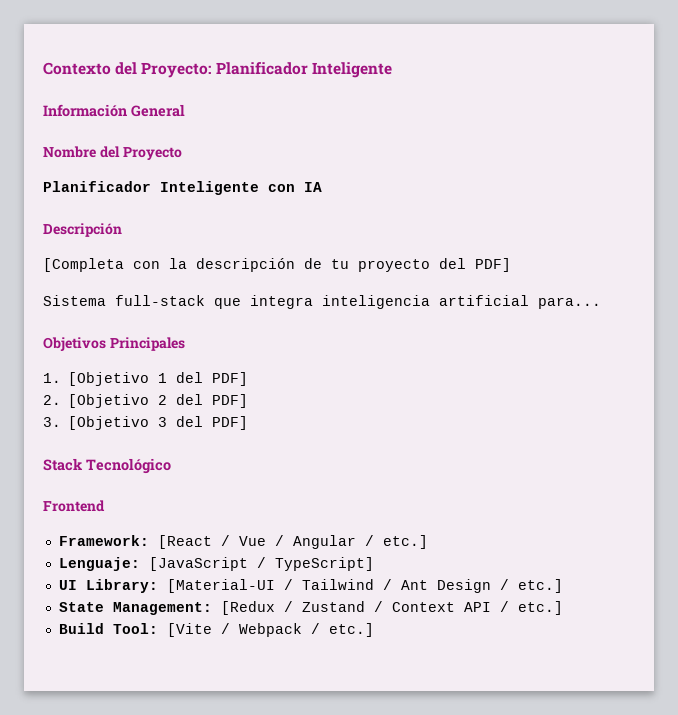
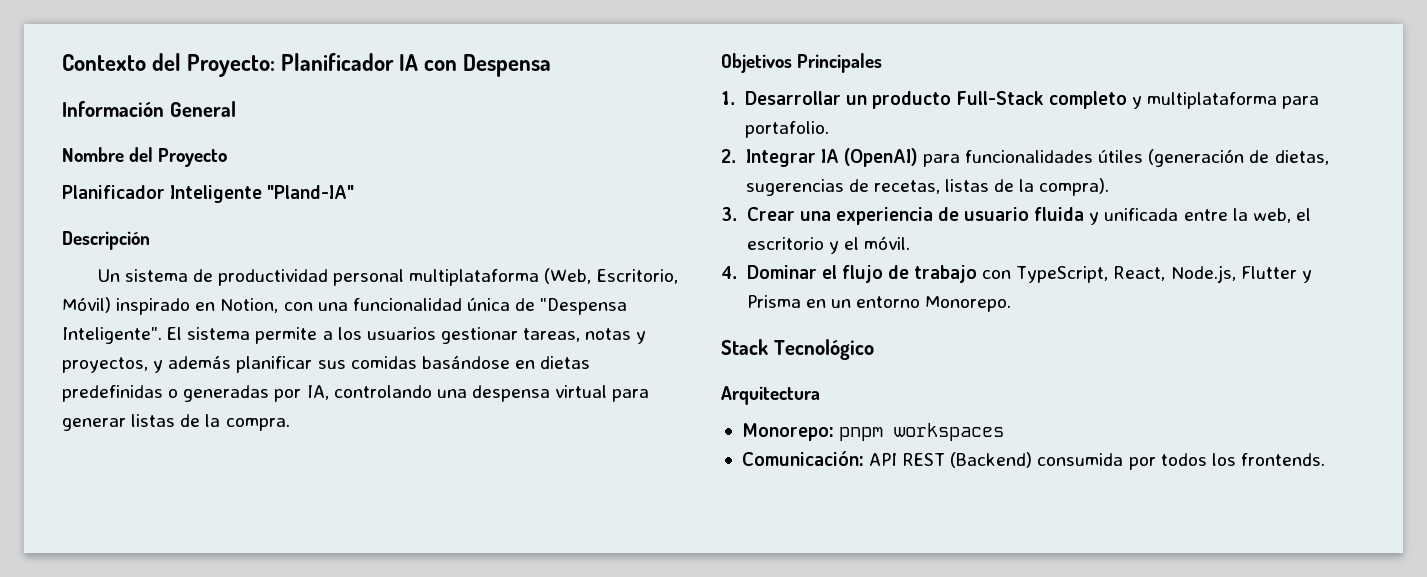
[311,62,392,78] Inteligente -> [399,54,552,77] IA con Despensa
[268,182,322,192] con IA -> [267,185,355,199] "Pland-IA"
[43,258,511,272] [43,295,601,309] [43,337,185,351] [43,372,249,386] [43,394,249,408] [43,416,249,430] [43,458,171,474] [43,500,105,512] [58,535,428,549] [58,557,374,571] [58,579,563,593] [58,601,563,615] [58,623,374,637] [Completa con la descripción de tu proyecto del PDF] // Sistema full-stack que integra inteligencia artificial para... // Objetivos Principales // 1. [Objetivo 1 del PDF] // 2. [Objetivo 2 del PDF] // 3. [Objetivo 3 del PDF] // Stack Tecnológico // Frontend // Framework: [React / Vue / Angular / etc.] // Lenguaje: [JavaScript / TypeScript] // UI Library: [Material-UI / Tailwind / Ant Design / etc.] // State Management: [Redux / Zustand / Context API / etc.] // Build Tool: [Vite / Webpack / etc.] -> [97,268,678,286] [62,297,628,315] [62,327,647,344] [62,356,591,373] [62,385,650,402] [62,414,290,431] [721,53,883,73] [721,91,1320,109] [744,121,829,138] [721,148,1329,167] [745,178,1110,196] [721,207,1311,225] [746,236,910,254] [721,265,1312,283] [746,295,1012,312] [721,339,874,360] [721,386,820,405] [741,423,1005,441] [741,451,1325,470] Un sistema de productividad personal multiplataforma (Web, Escritorio, Móvil) inspirado en Notion, con una funcionalidad única de "Despensa Inteligente". El sistema permite a los usuarios gestionar tareas, notas y proyectos, y además planificar sus comidas basándose en dietas predefinidas o generadas por IA, controlando una despensa virtual para generar listas de la compra. // Objetivos Principales // 1. Desarrollar un producto Full-Stack completo y multiplataforma para portafolio. // 2. Integrar IA (OpenAI) para funcionalidades útiles (generación de dietas, sugerencias de recetas, listas de la compra). // 3. Crear una experiencia de usuario fluida y unificada entre la web, el escritorio y el móvil. // 4. Dominar el flujo de trabajo con TypeScript, React, Node.js, Flutter y Prisma en un entorno Monorepo. // Stack Tecnológico // Arquitectura // Monorepo: pnpm workspaces // Comunicación: API REST (Backend) consumida por todos los frontends.

